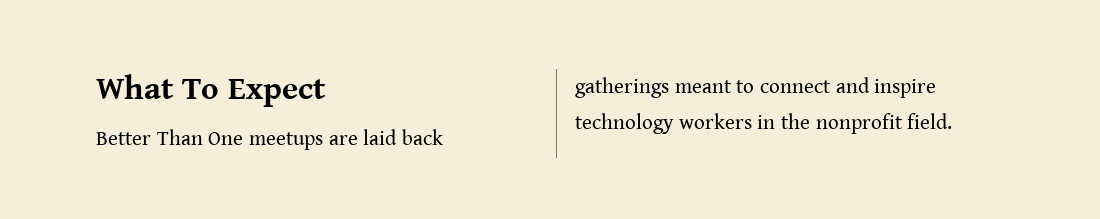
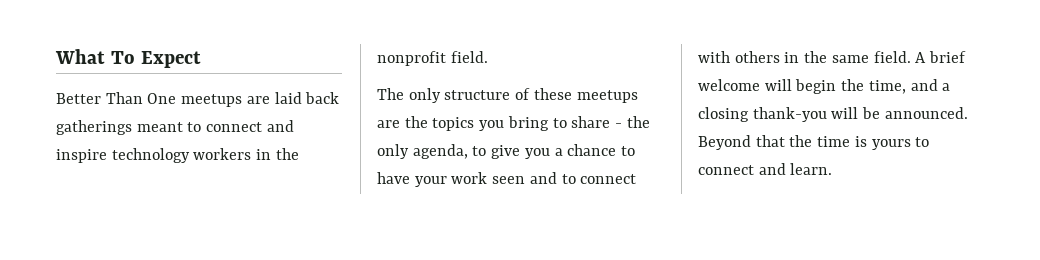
(953, 121) none -> [377,88,638,103] [377,116,650,131] [377,144,636,159] [377,172,637,187] [698,51,967,63] [698,79,951,94] [698,107,968,122] [698,135,930,150] [698,163,833,175] // The only structure of these meetups are the topics you bring to share - the only agenda, to give you a chance to have your work seen and to connect with others in the same field. A brief welcome will begin the time, and a closing thank-you will be announced. Beyond that the time is yours to connect and learn.

